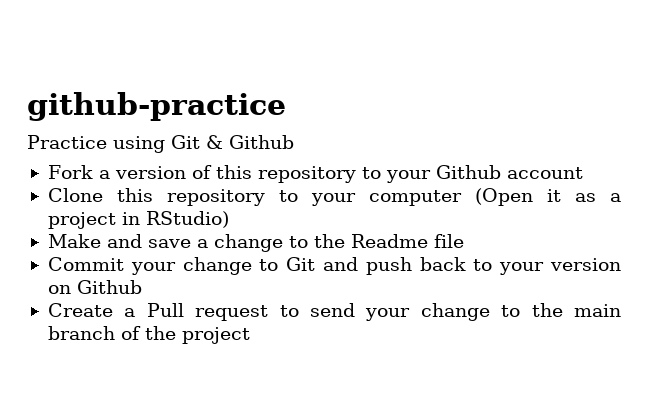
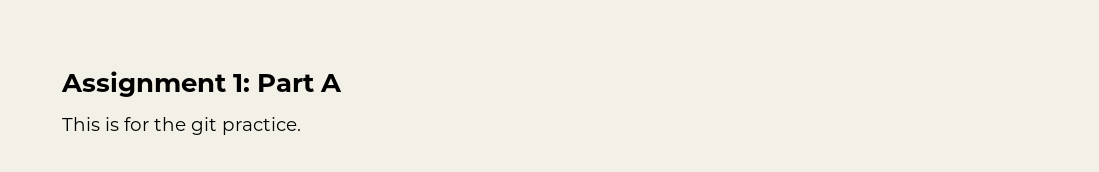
[27,92,286,121] [27,135,294,153] [47,165,583,183] [47,188,621,206] [47,211,229,229] [47,234,464,252] [47,257,621,275] [47,280,142,294] [47,303,622,321] [47,326,250,344] github-practice // Practice using Git & Github // Fork a version of this repository to your Github account // Clone this repository to your computer (Open it as a project in RStudio) // Make and save a change to the Readme file // Commit your change to Git and push back to your version on Github // Create a Pull request to send your change to the main branch of the project -> [61,71,343,97] [62,117,301,135] Assignment 1: Part A // This is for the git practice.

